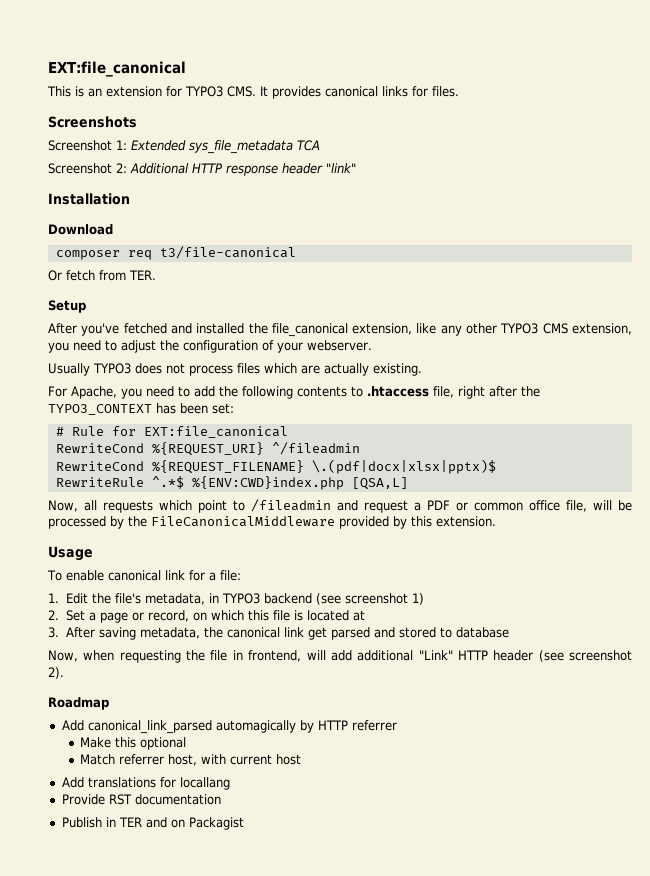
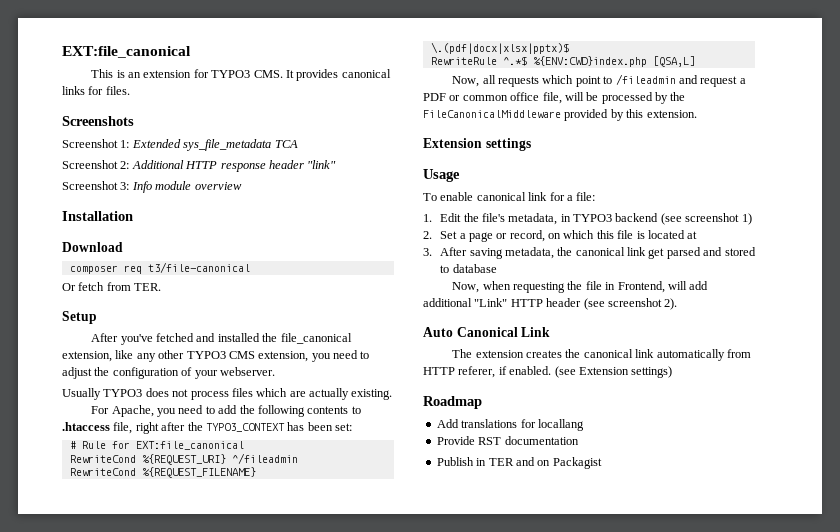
(356, 168) none -> [62,181,242,193] // Screenshot 3: Info module overview
(496, 521) none -> [423,138,531,151] // Extension settings
[248,650,302,662] frontend, -> [617,281,665,293] Frontend,
[48,697,109,710] [61,720,397,734] [79,737,186,750] [79,754,301,766] Roadmap // Add canonical_link_parsed automagically by HTTP referrer // Make this optional // Match referrer host, with current host -> [423,327,551,337] [452,349,751,361] [423,366,673,378] [423,396,482,409] Auto Canonical Link // The extension creates the canonical link automatically from HTTP referer, if enabled. (see Extension settings) // Roadmap

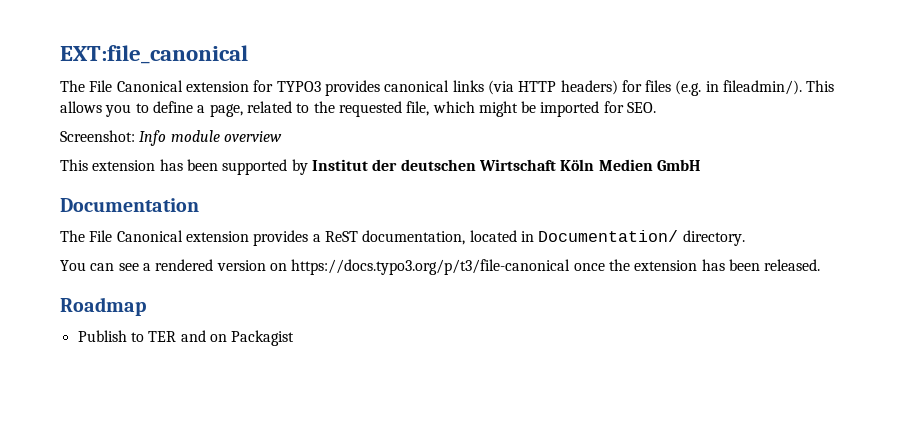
[62,46,191,58] [91,69,142,78] EXT:file_canonical // This is an -> [60,45,248,64] [60,80,183,92] EXT:file_canonical // The File Canonical
[253,70,294,78] CMS. It -> (321, 86) none
[88,86,130,95] [62,116,134,126] [62,139,298,151] [62,160,337,172] [62,181,242,193] [62,211,133,221] [62,242,123,252] [69,262,250,274] [62,282,162,291] [62,311,97,324] [91,333,352,345] [62,350,370,362] [62,367,275,379] [62,388,393,400] [91,405,361,417] [62,422,352,434] [69,441,244,450] [69,453,298,465] [69,467,256,478] [430,42,569,54] [430,56,695,67] [452,74,746,87] [423,92,686,104] [423,109,697,121] [423,138,531,151] [423,169,460,182] [423,192,596,201] [423,213,752,225] [423,230,698,242] [423,247,756,259] [440,264,497,273] [452,281,709,293] [423,298,678,310] [423,327,551,337] [452,349,751,361] [423,366,673,378] [423,396,482,409] [436,419,584,431] [436,436,579,445] for files. // Screenshots // Screenshot 1: Extended sys_file_metadata TCA // Screenshot 2: Additional HTTP response header "link" // Screenshot 3: Info module overview // Installation // Download // composer req t3/file-canonical // Or fetch from TER. // Setup // After you've fetched and installed the file_canonical extension, like any other TYPO3 CMS extension, you need to adjust the configuration of your webserver. // Usually TYPO3 does not process files which are actually existing. // For Apache, you need to add the following contents to .htaccess file, right after the TYPO3_CONTEXT has been set: // # Rule for EXT:file_canonical // RewriteCond %{REQUEST_URI} ^/fileadmin // RewriteCond %{REQUEST_FILENAME} \.(pdf|docx|xlsx|pptx)$ // RewriteRule ^.*$ %{ENV:CWD}index.php [QSA,L] // Now, all requests which point to /fileadmin and request a PDF or common office file, will be processed by the FileCanonicalMiddleware provided by this extension. // Extension settings // Usage // To enable canonical link for a file: // 1. Edit the file's metadata, in TYPO3 backend (see screenshot 1) // 2. Set a page or record, on which this file is located at // 3. After saving metadata, the canonical link get parsed and stored to database // Now, when requesting the file in Frontend, will add additional "Link" HTTP header (see screenshot 2). // Auto Canonical Link // The extension creates the canonical link automatically from HTTP referer, if enabled. (see Extension settings) // Roadmap // Add translations for locallang // Provide RST documentation -> [487,80,835,96] [60,101,657,117] [60,130,282,146] [60,159,701,175] [60,198,199,212] [60,230,745,246] [60,259,821,275] [60,297,146,316] (via HTTP headers) for files (e.g. in fileadmin/). This allows you to define a page, related to the requested file, which might be imported for SEO. // Screenshot: Info module overview // This extension has been supported by Institut der deutschen Wirtschaft Köln Medien GmbH // Documentation // The File Canonical extension provides a ReST documentation, located in Documentation/ directory. // You can see a rendered version on https://docs.typo3.org/p/t3/file-canonical once the extension has been released. // Roadmap
[476,458,487,466] in -> [130,332,144,342] to

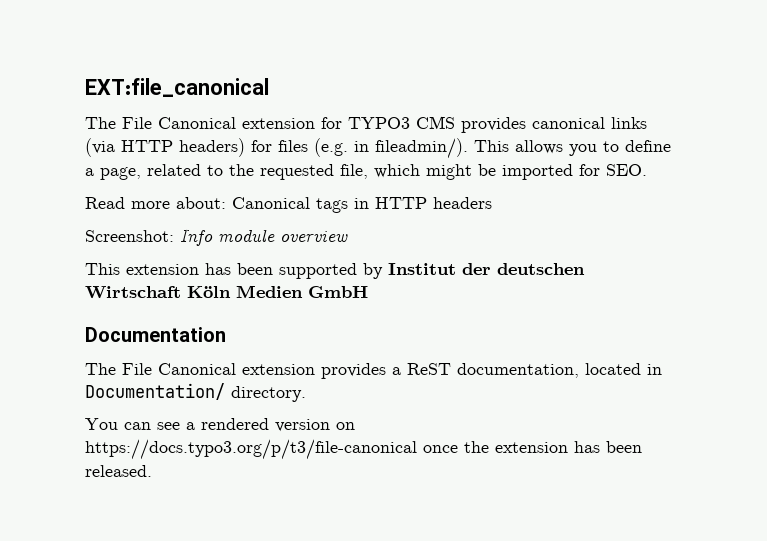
(321, 86) none -> [416,116,455,129] CMS
(657, 107) none -> [85,197,492,213] // Read more about: Canonical tags in HTTP headers
[60,297,146,316] [77,330,295,346] // Roadmap // Publish to TER and on Packagist -> (152, 471) none

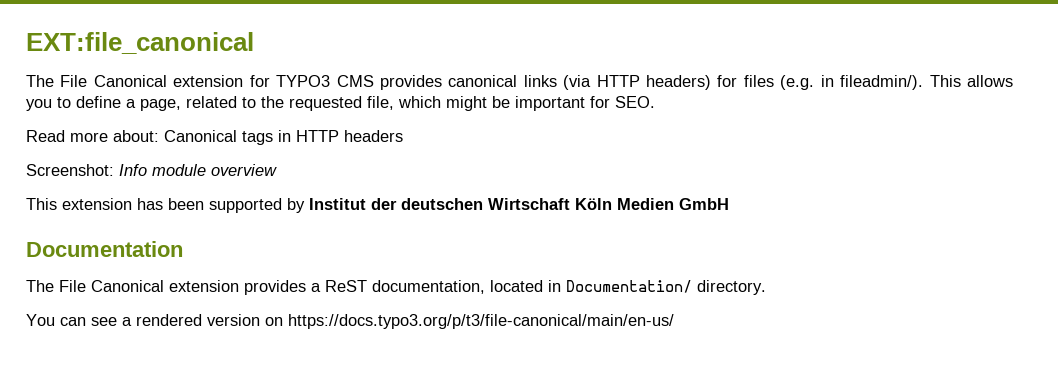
[502,164,573,180] imported -> [515,96,585,111] important
[85,439,642,460] [85,465,152,477] https://docs.typo3.org/p/t3/file-canonical once the extension has been released. -> [288,314,674,329] https://docs.typo3.org/p/t3/file-canonical/main/en-us/

